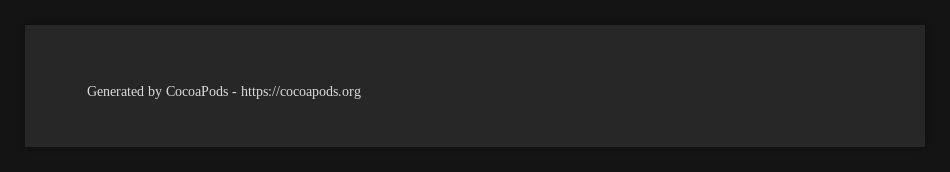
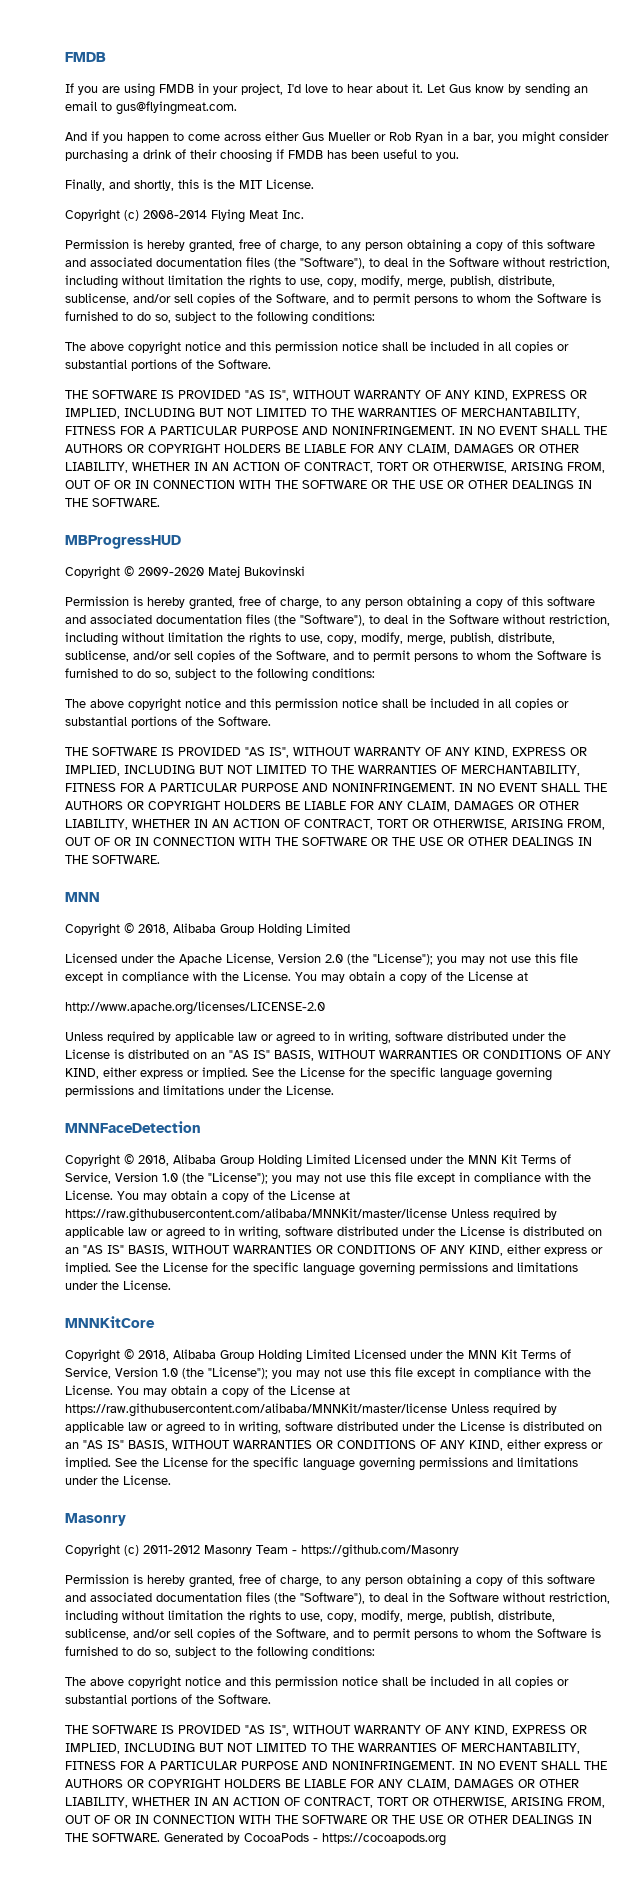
(87, 91) none -> [65,52,106,62] [65,83,588,97] [65,101,237,115] [65,131,609,145] [65,149,459,163] [65,179,314,191] [65,209,304,223] [65,239,595,253] [65,257,610,269] [65,275,555,289] [65,293,601,305] [65,311,375,325] [65,341,569,355] [65,359,271,371] [65,390,587,401] [65,408,580,419] [65,426,607,435] [65,444,579,455] [65,462,605,473] [65,480,592,489] [65,498,160,507] [65,535,181,549] [65,566,305,580] [65,596,595,610] [65,614,610,626] [65,632,555,646] [65,650,601,662] [65,668,375,682] [65,698,569,712] [65,716,271,728] [65,747,587,758] [65,765,580,776] [65,783,607,792] [65,801,579,812] [65,819,605,830] [65,837,592,846] [65,855,160,864] [65,892,100,902] [65,923,350,937] [65,953,578,965] [65,971,528,983] [65,1001,325,1015] [65,1031,566,1045] [65,1049,611,1061] [65,1067,552,1081] [65,1085,334,1097] [65,1121,201,1133] [65,1154,571,1168] [65,1172,591,1184] [65,1190,350,1202] [65,1208,557,1222] [65,1226,602,1240] [65,1244,603,1256] [65,1262,578,1276] [65,1280,171,1290] [65,1316,155,1328] [65,1349,571,1363] [65,1367,591,1379] [65,1385,350,1397] [65,1403,557,1417] [65,1421,602,1435] [65,1439,603,1451] [65,1457,578,1471] [65,1475,171,1485] [65,1513,126,1526] [65,1544,459,1558] [65,1574,595,1588] [65,1592,610,1604] [65,1610,555,1624] [65,1628,601,1640] [65,1646,375,1660] [65,1676,569,1690] [65,1694,271,1706] [65,1725,587,1736] [65,1743,580,1754] [65,1761,607,1770] [65,1779,579,1790] [65,1797,605,1808] [65,1815,592,1824] [65,1833,160,1842] FMDB // If you are using FMDB in your project, I'd love to hear about it. Let Gus know by sending an email to gus@flyingmeat.com. // And if you happen to come across either Gus Mueller or Rob Ryan in a bar, you might consider purchasing a drink of their choosing if FMDB has been useful to you. // Finally, and shortly, this is the MIT License. // Copyright (c) 2008-2014 Flying Meat Inc. // Permission is hereby granted, free of charge, to any person obtaining a copy of this software and associated documentation files (the "Software"), to deal in the Software without restriction, including without limitation the rights to use, copy, modify, merge, publish, distribute, sublicense, and/or sell copies of the Software, and to permit persons to whom the Software is furnished to do so, subject to the following conditions: // The above copyright notice and this permission notice shall be included in all copies or substantial portions of the Software. // THE SOFTWARE IS PROVIDED "AS IS", WITHOUT WARRANTY OF ANY KIND, EXPRESS OR IMPLIED, INCLUDING BUT NOT LIMITED TO THE WARRANTIES OF MERCHANTABILITY, FITNESS FOR A PARTICULAR PURPOSE AND NONINFRINGEMENT. IN NO EVENT SHALL THE AUTHORS OR COPYRIGHT HOLDERS BE LIABLE FOR ANY CLAIM, DAMAGES OR OTHER LIABILITY, WHETHER IN AN ACTION OF CONTRACT, TORT OR OTHERWISE, ARISING FROM, OUT OF OR IN CONNECTION WITH THE SOFTWARE OR THE USE OR OTHER DEALINGS IN THE SOFTWARE. // MBProgressHUD // Copyright © 2009-2020 Matej Bukovinski // Permission is hereby granted, free of charge, to any person obtaining a copy of this software and associated documentation files (the "Software"), to deal in the Software without restriction, including without limitation the rights to use, copy, modify, merge, publish, distribute, sublicense, and/or sell copies of the Software, and to permit persons to whom the Software is furnished to do so, subject to the following conditions: // The above copyright notice and this permission notice shall be included in all copies or substantial portions of the Software. // THE SOFTWARE IS PROVIDED "AS IS", WITHOUT WARRANTY OF ANY KIND, EXPRESS OR IMPLIED, INCLUDING BUT NOT LIMITED TO THE WARRANTIES OF MERCHANTABILITY, FITNESS FOR A PARTICULAR PURPOSE AND NONINFRINGEMENT. IN NO EVENT SHALL THE AUTHORS OR COPYRIGHT HOLDERS BE LIABLE FOR ANY CLAIM, DAMAGES OR OTHER LIABILITY, WHETHER IN AN ACTION OF CONTRACT, TORT OR OTHERWISE, ARISING FROM, OUT OF OR IN CONNECTION WITH THE SOFTWARE OR THE USE OR OTHER DEALINGS IN THE SOFTWARE. // MNN // Copyright © 2018, Alibaba Group Holding Limited // Licensed under the Apache License, Version 2.0 (the "License"); you may not use this file except in compliance with the License. You may obtain a copy of the License at // http://www.apache.org/licenses/LICENSE-2.0 // Unless required by applicable law or agreed to in writing, software distributed under the License is distributed on an "AS IS" BASIS, WITHOUT WARRANTIES OR CONDITIONS OF ANY KIND, either express or implied. See the License for the specific language governing permissions and limitations under the License. // MNNFaceDetection // Copyright © 2018, Alibaba Group Holding Limited Licensed under the MNN Kit Terms of Service, Version 1.0 (the "License"); you may not use this file except in compliance with the License. You may obtain a copy of the License at https://raw.githubusercontent.com/alibaba/MNNKit/master/license Unless required by applicable law or agreed to in writing, software distributed under the License is distributed on an "AS IS" BASIS, WITHOUT WARRANTIES OR CONDITIONS OF ANY KIND, either express or implied. See the License for the specific language governing permissions and limitations under the License. // MNNKitCore // Copyright © 2018, Alibaba Group Holding Limited Licensed under the MNN Kit Terms of Service, Version 1.0 (the "License"); you may not use this file except in compliance with the License. You may obtain a copy of the License at https://raw.githubusercontent.com/alibaba/MNNKit/master/license Unless required by applicable law or agreed to in writing, software distributed under the License is distributed on an "AS IS" BASIS, WITHOUT WARRANTIES OR CONDITIONS OF ANY KIND, either express or implied. See the License for the specific language governing permissions and limitations under the License. // Masonry // Copyright (c) 2011-2012 Masonry Team - https://github.com/Masonry // Permission is hereby granted, free of charge, to any person obtaining a copy of this software and associated documentation files (the "Software"), to deal in the Software without restriction, including without limitation the rights to use, copy, modify, merge, publish, distribute, sublicense, and/or sell copies of the Software, and to permit persons to whom the Software is furnished to do so, subject to the following conditions: // The above copyright notice and this permission notice shall be included in all copies or substantial portions of the Software. // THE SOFTWARE IS PROVIDED "AS IS", WITHOUT WARRANTY OF ANY KIND, EXPRESS OR IMPLIED, INCLUDING BUT NOT LIMITED TO THE WARRANTIES OF MERCHANTABILITY, FITNESS FOR A PARTICULAR PURPOSE AND NONINFRINGEMENT. IN NO EVENT SHALL THE AUTHORS OR COPYRIGHT HOLDERS BE LIABLE FOR ANY CLAIM, DAMAGES OR OTHER LIABILITY, WHETHER IN AN ACTION OF CONTRACT, TORT OR OTHERWISE, ARISING FROM, OUT OF OR IN CONNECTION WITH THE SOFTWARE OR THE USE OR OTHER DEALINGS IN THE SOFTWARE.

